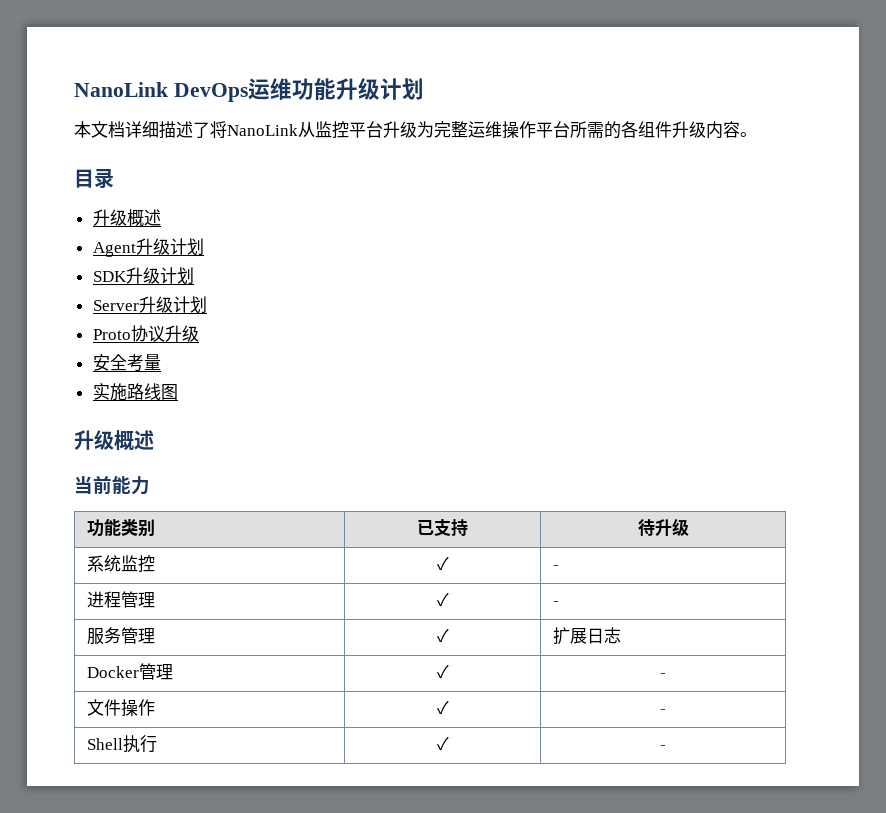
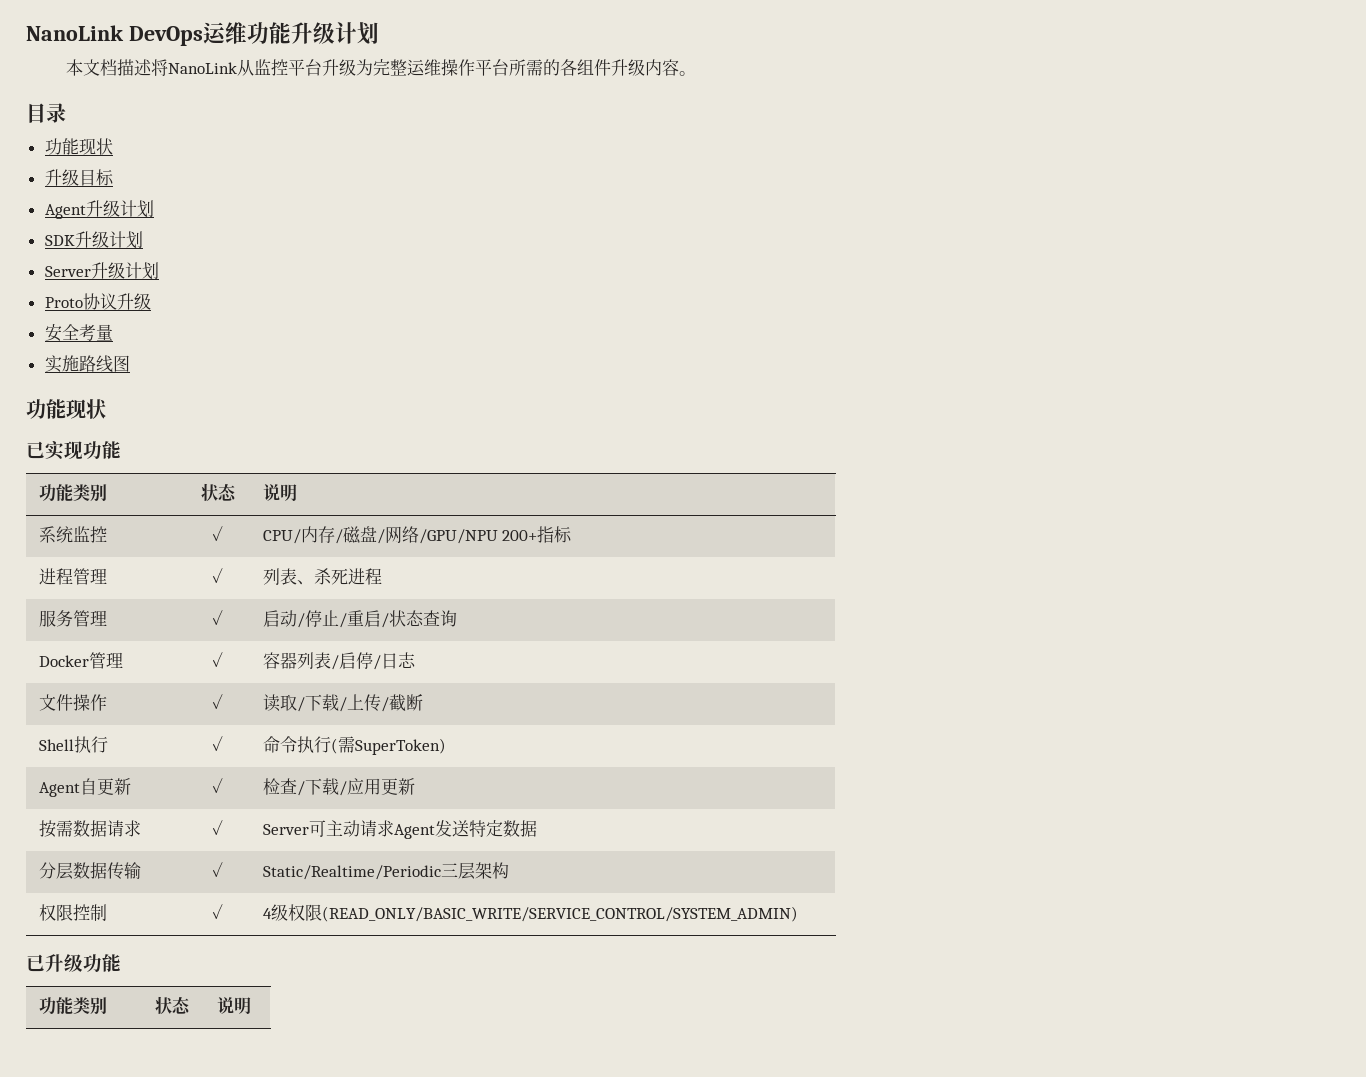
[125,121,210,139] 详细描述了 -> [117,59,153,76] 描述
[92,209,161,227] // 升级概述 -> [44,138,113,155] [44,169,114,186] // 功能现状 // 升级目标
[74,430,154,451] [74,476,150,495] [87,518,156,537] [417,518,468,537] [637,518,689,537] 升级概述 // 当前能力 // 功能类别 | 已支持 | 待升级 -> [26,399,107,419] [26,441,121,460] [38,484,107,502] [200,483,237,501] [262,484,297,501] 功能现状 // 已实现功能 // 功能类别 | 状态 | 说明
[553,565,560,570] - -> [262,526,573,544] CPU/内存/磁盘/网络/GPU/NPU 200+指标
[553,601,560,606] - -> [262,568,382,585] 列表、杀死进程
[553,627,622,645] [87,663,174,680] [436,664,449,679] [660,673,666,678] [87,699,156,717] [436,700,449,715] [660,709,666,714] [87,735,158,753] [436,736,449,751] [660,745,666,750] 扩展日志 // Docker管理 | ✓ | - // 文件操作 | ✓ | - // Shell执行 | ✓ | - -> [262,610,457,628] [38,652,123,669] [212,652,223,667] [262,652,416,670] [38,694,107,711] [212,694,223,709] [262,694,423,712] [38,736,108,753] [212,736,223,751] [262,736,446,755] [38,778,131,797] [212,778,223,793] [262,778,415,796] [38,820,141,838] [212,820,223,835] [262,820,537,839] [38,862,141,880] [212,862,223,877] [262,862,509,880] [38,904,107,921] [212,904,223,919] [262,904,798,922] [26,954,121,972] [38,997,107,1015] [154,996,191,1014] [216,997,251,1014] 启动/停止/重启/状态查询 // Docker管理 | ✓ | 容器列表/启停/日志 // 文件操作 | ✓ | 读取/下载/上传/截断 // Shell执行 | ✓ | 命令执行(需SuperToken) // Agent自更新 | ✓ | 检查/下载/应用更新 // 按需数据请求 | ✓ | Server可主动请求Agent发送特定数据 // 分层数据传输 | ✓ | Static/Realtime/Periodic三层架构 // 权限控制 | ✓ | 4级权限(READ_ONLY/BASIC_WRITE/SERVICE_CONTROL/SYSTEM_ADMIN) // 已升级功能 // 功能类别 | 状态 | 说明

